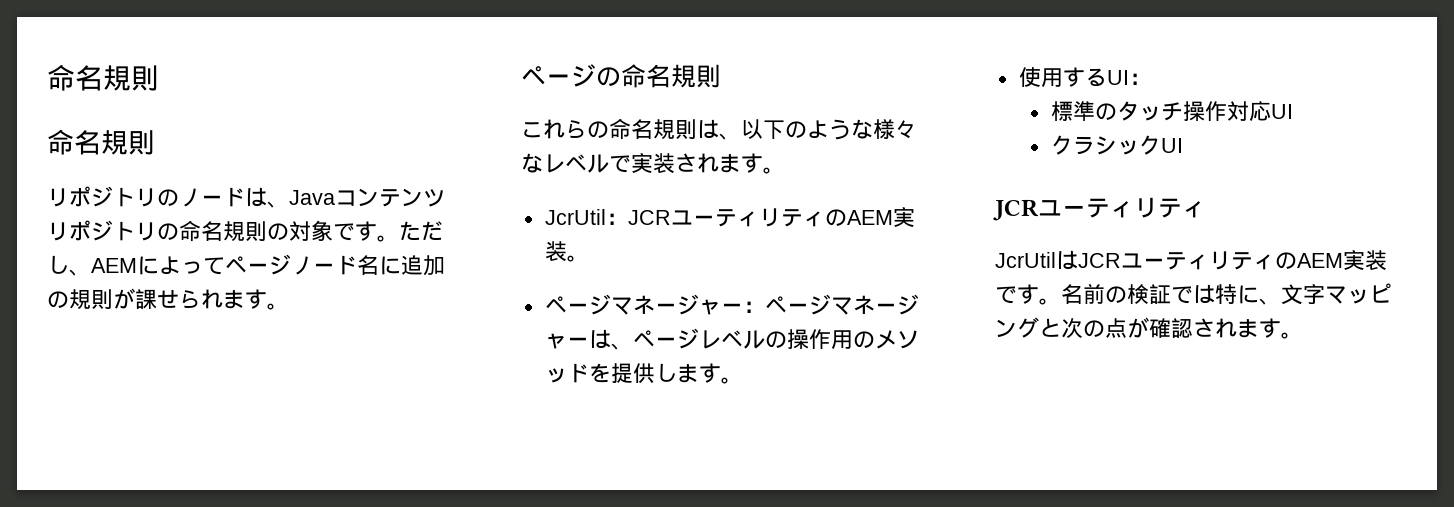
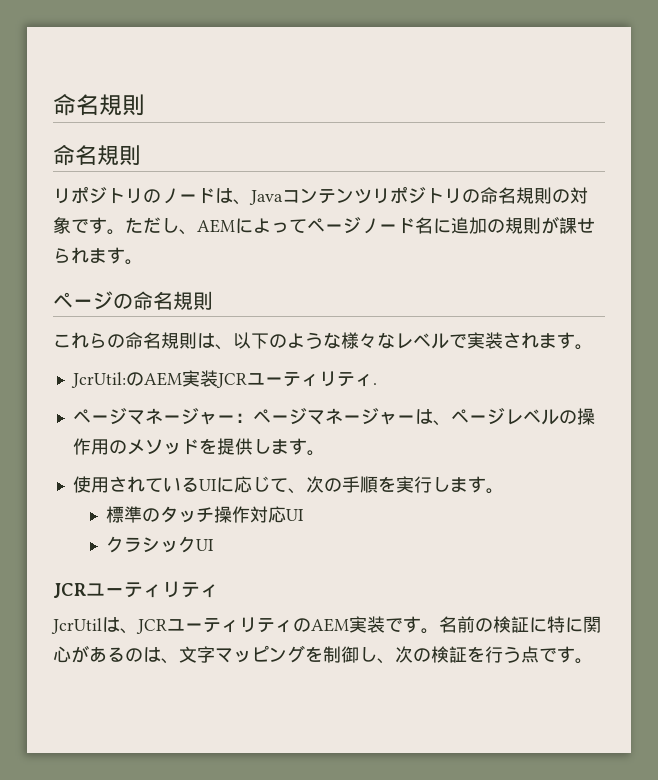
[544,207,915,227] [544,241,589,262] JcrUtil：JCRユーティリティのAEM実装。 -> [70,370,377,388] JcrUtil:のAEM実装JCRユーティリティ.
[1062,67,1151,87] するUI： -> [108,476,504,494] されているUIに応じて、次の手順を実行します。
(1078, 260) none -> [120,628,138,634] 、
[1171,283,1391,305] [995,317,1259,338] では特に、文字マッピングと次の点が確認されま -> [529,616,601,633] [53,645,557,664] に特に関心があるのは、文字マッピングを制御し、次の検証を行う点で

